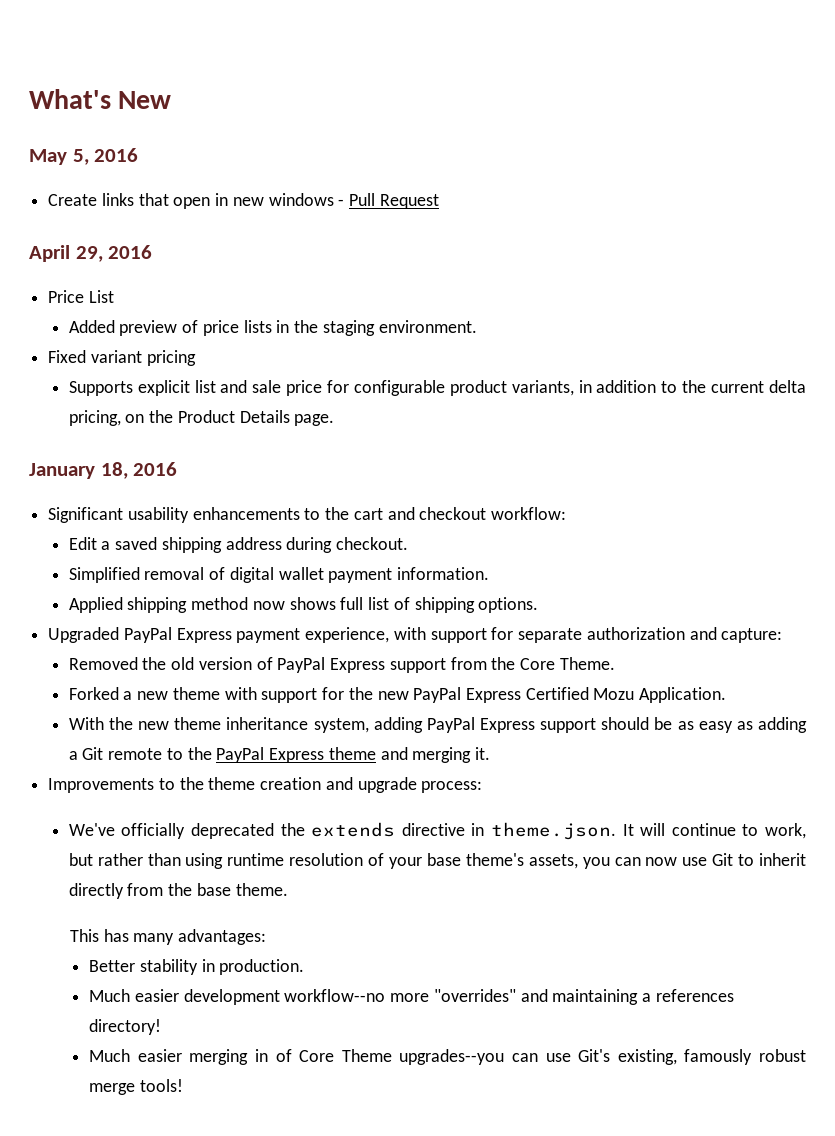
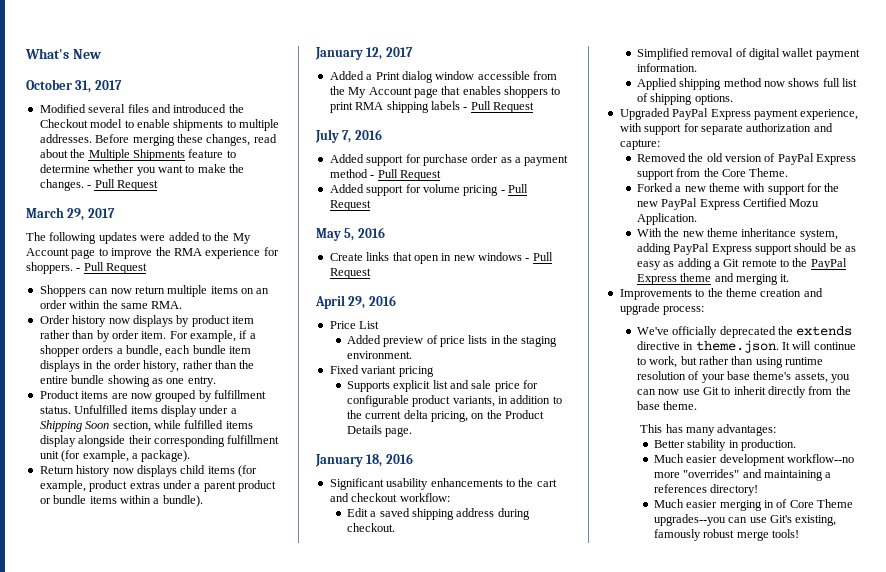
(172, 100) none -> [26,79,122,93] [39,104,244,113] [39,119,279,131] [39,134,277,146] [39,149,236,161] [39,164,244,176] [39,179,158,191] [26,207,115,221] [26,232,251,244] [26,247,279,259] [26,262,148,274] [39,285,270,297] [39,300,183,309] [39,315,254,327] [39,330,256,342] [39,345,251,357] [39,360,255,372] [39,375,216,387] [39,390,266,402] [39,405,237,417] [39,420,253,432] [39,435,280,447] [39,450,191,462] [39,465,257,477] [39,480,276,492] [39,495,203,507] [315,47,413,60] [329,71,557,83] [329,86,561,98] [329,101,534,113] [315,129,382,143] [329,154,569,166] [329,169,441,181] [329,184,528,196] [329,200,371,211] // October 31, 2017 // Modified several files and introduced the Checkout model to enable shipments to multiple addresses. Before merging these changes, read about the Multiple Shipments feature to determine whether you want to make the changes. - Pull Request // March 29, 2017 // The following updates were added to the My Account page to improve the RMA experience for shoppers. - Pull Request // Shoppers can now return multiple items on an order within the same RMA. // Order history now displays by product item rather than by order item. For example, if a shopper orders a bundle, each bundle item displays in the order history, rather than the entire bundle showing as one entry. // Product items are now grouped by fulfillment status. Unfulfilled items display under a Shipping Soon section, while fulfilled items display alongside their corresponding fulfillment unit (for example, a package). // Return history now displays child items (for example, product extras under a parent product or bundle items within a bundle). // January 12, 2017 // Added a Print dialog window accessible from the My Account page that enables shoppers to print RMA shipping labels - Pull Request // July 7, 2016 // Added support for purchase order as a payment method - Pull Request // Added support for volume pricing - Pull Request

